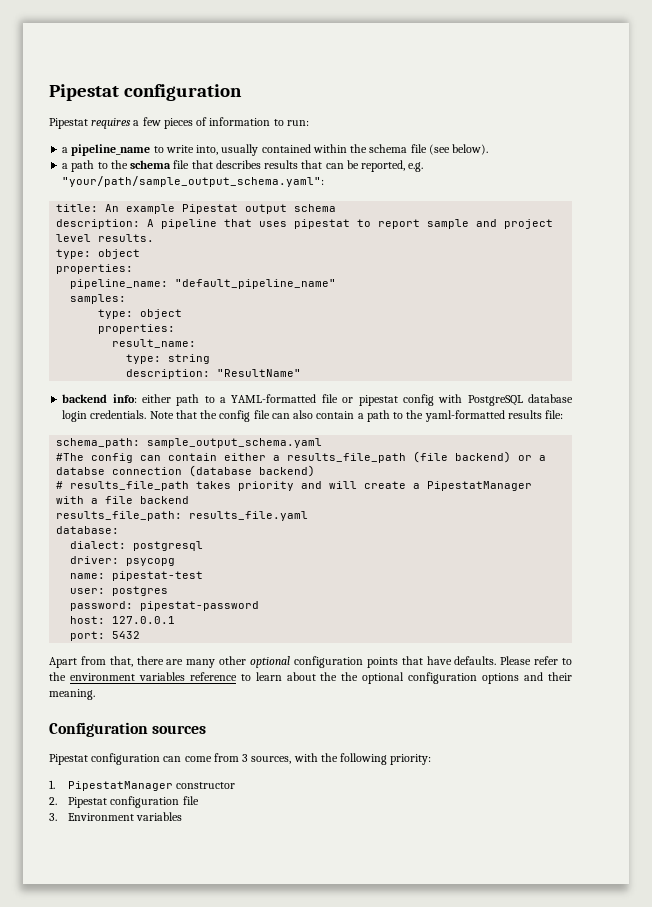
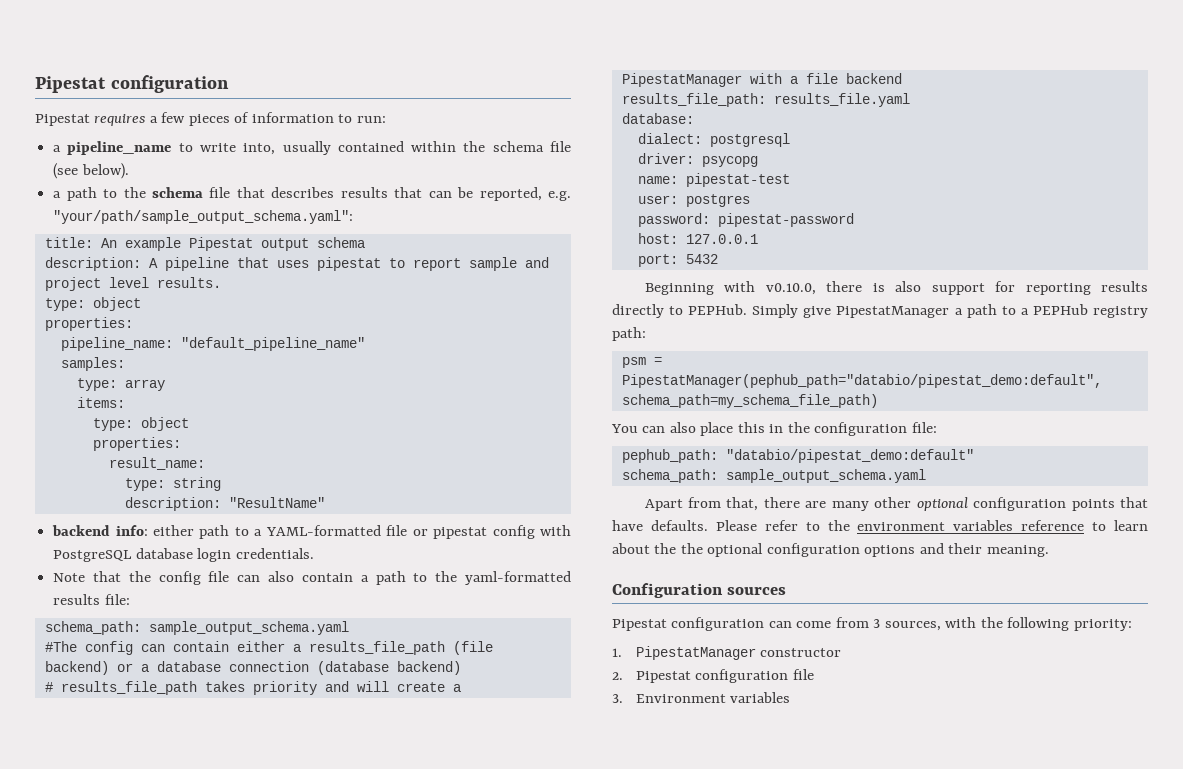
(127, 299) none -> [76,378,165,391] [76,397,125,408] // type: array // items:
(147, 414) none -> (314, 553) //
[56,467,106,475] databse -> [156,661,221,672] database
(141, 635) none -> [644,281,1148,295] [612,304,1148,318] [612,327,646,341] [621,357,662,368] [621,374,1102,388] [621,394,878,408] [611,422,937,436] [621,449,974,463] [621,469,926,483] // Beginning with v0.10.0, there is also support for reporting results directly to PEPHub. Simply give PipestatManager a path to a PEPHub registry path: // psm = PipestatManager(pephub_path="databio/pipestat_demo:default", schema_path=my_schema_file_path) // You can also place this in the configuration file: // pephub_path: "databio/pipestat_demo:default" // schema_path: sample_output_schema.yaml

